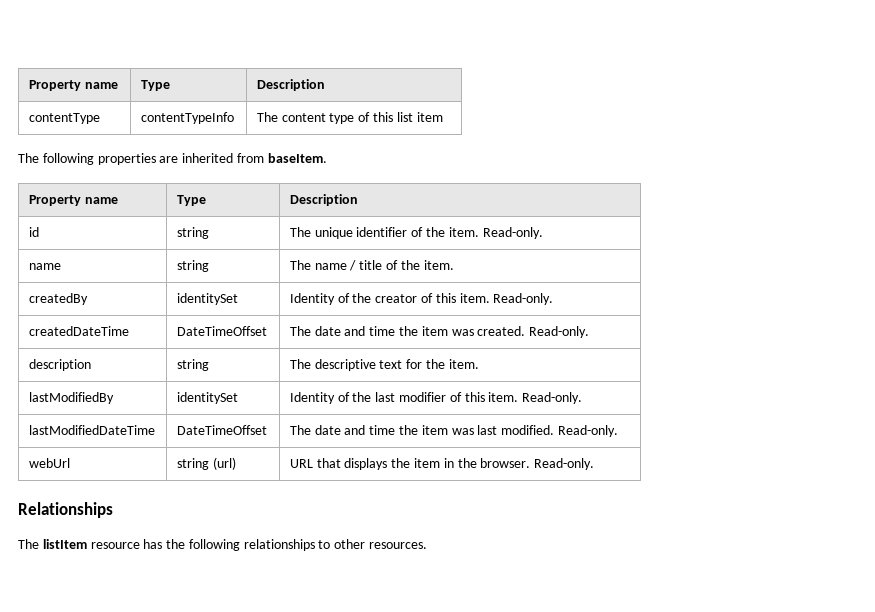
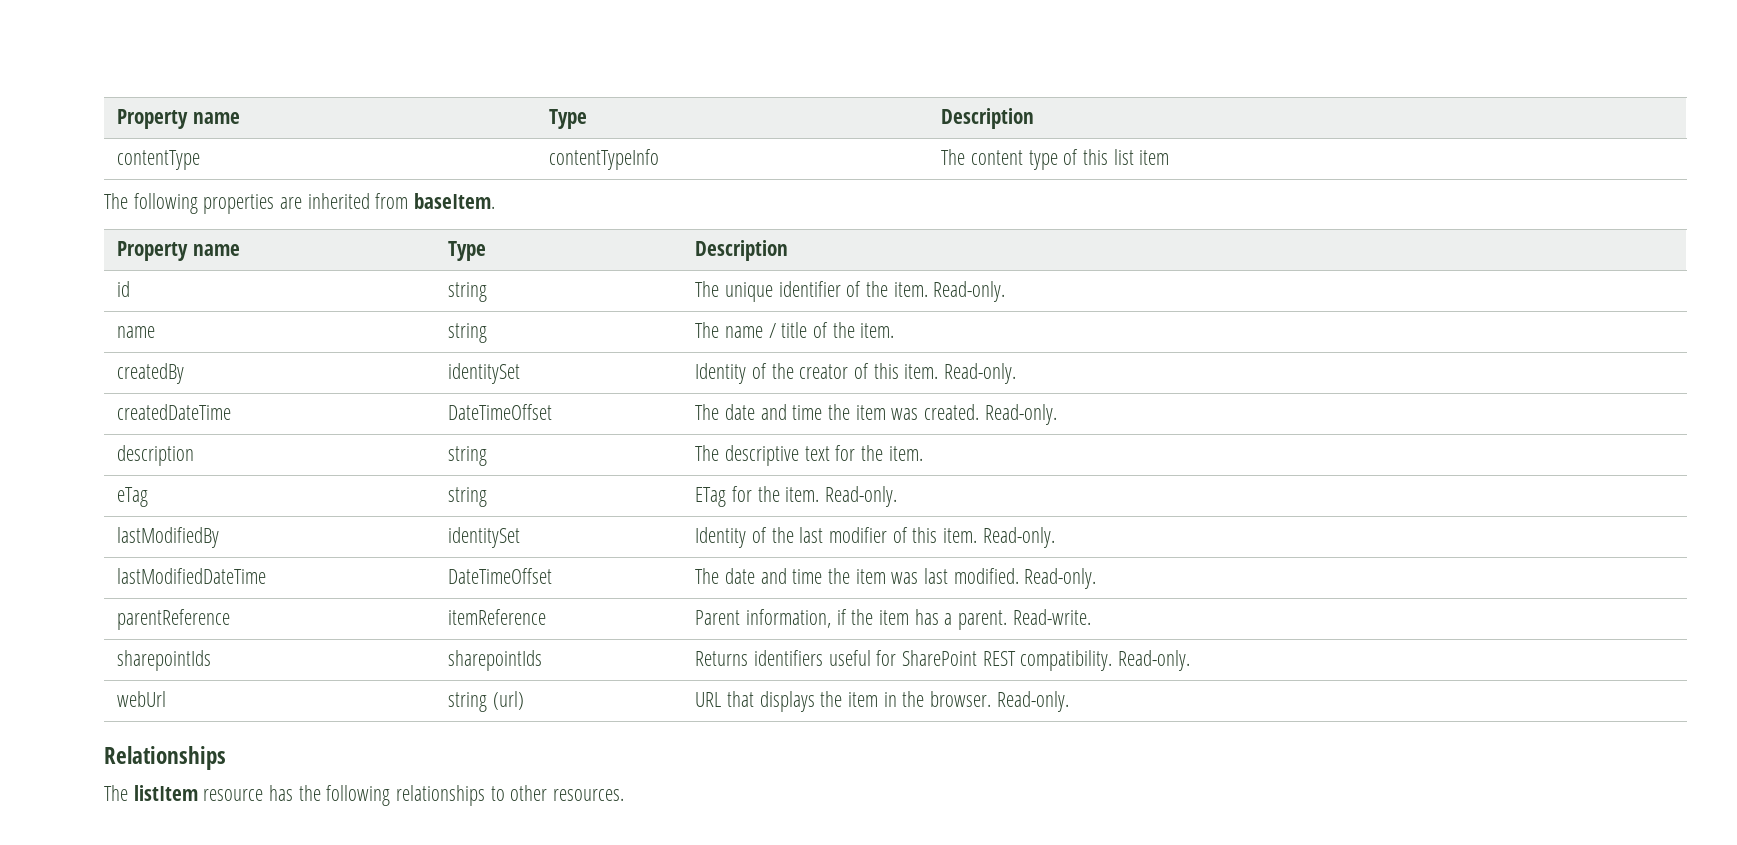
(479, 364) none -> [117,487,149,507] [448,487,488,507] [695,486,897,507] // eTag | string | ETag for the item. Read-only.
(618, 431) none -> [117,609,231,630] [448,609,547,625] [695,609,1091,630] [117,650,212,671] [448,650,543,671] [695,650,1190,671] // parentReference | itemReference | Parent information, if the item has a parent. Read-write. // sharepointIds | sharepointIds | Returns identifiers useful for SharePoint REST compatibility. Read-only.

